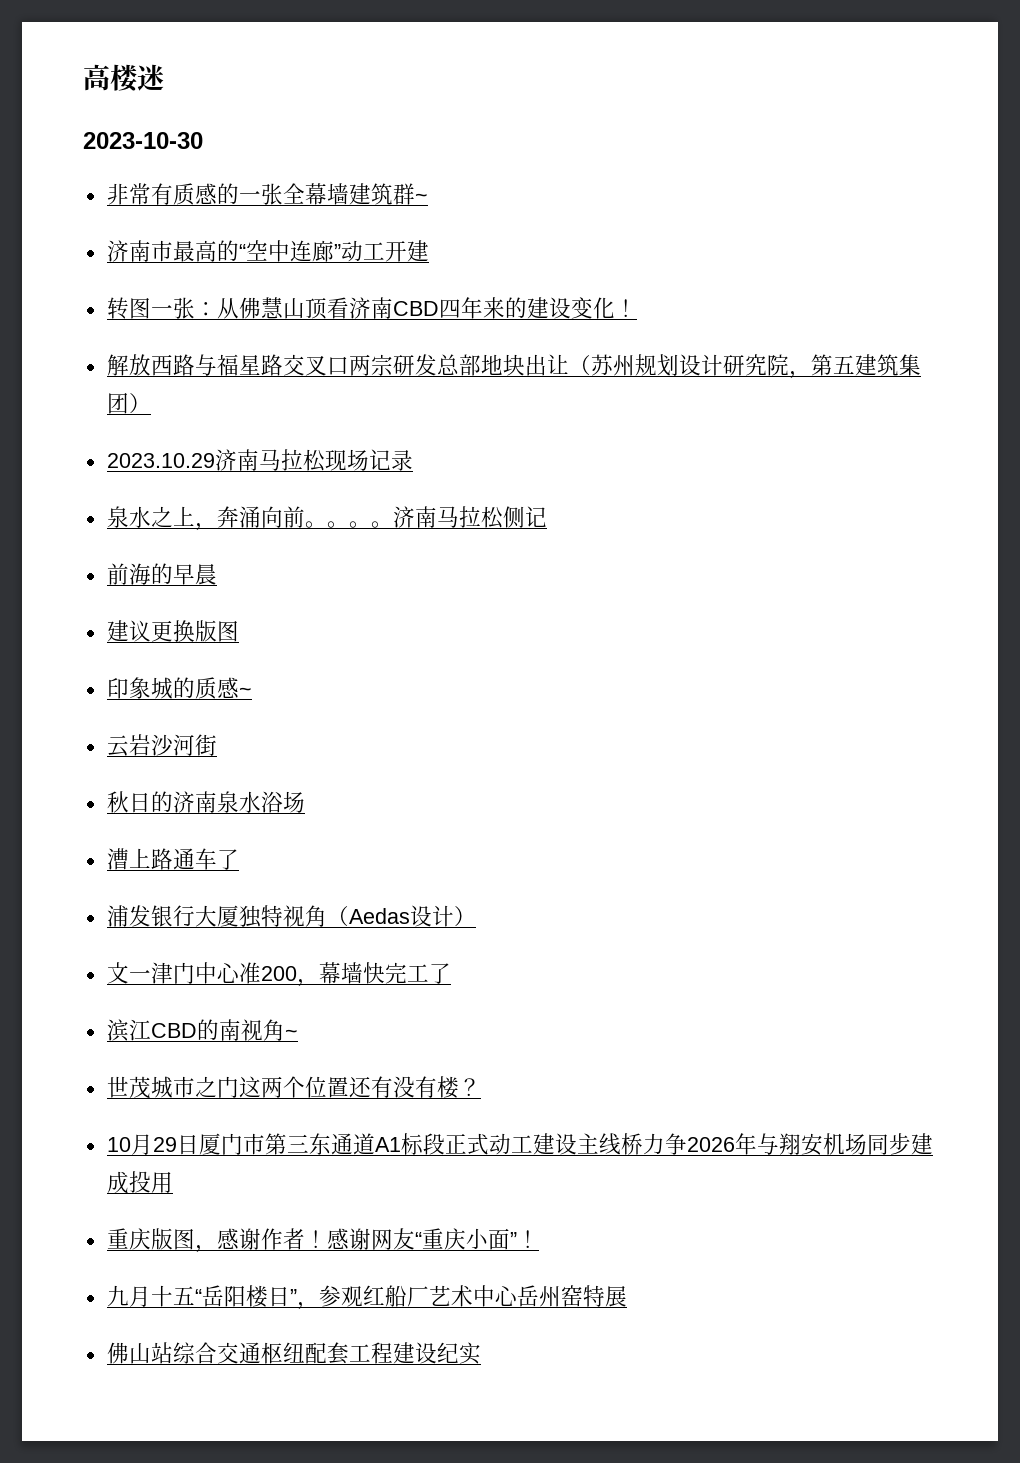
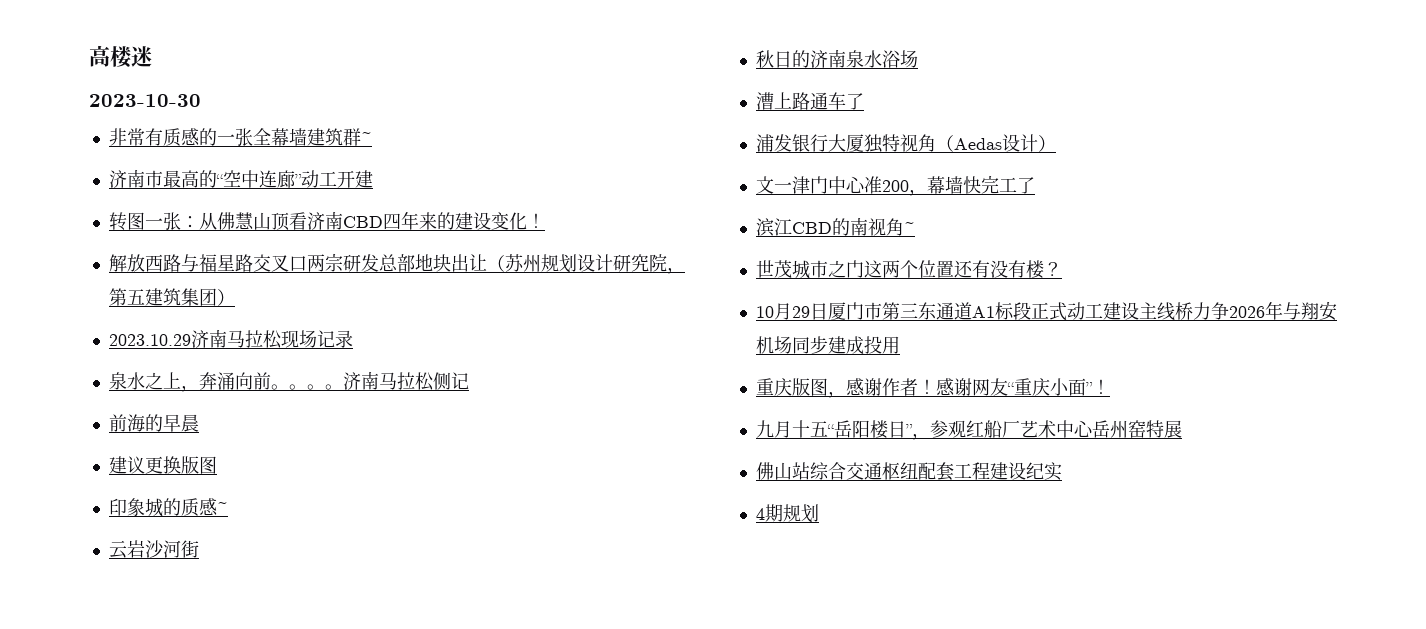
(481, 1353) none -> [755,504,819,523] // 4期规划

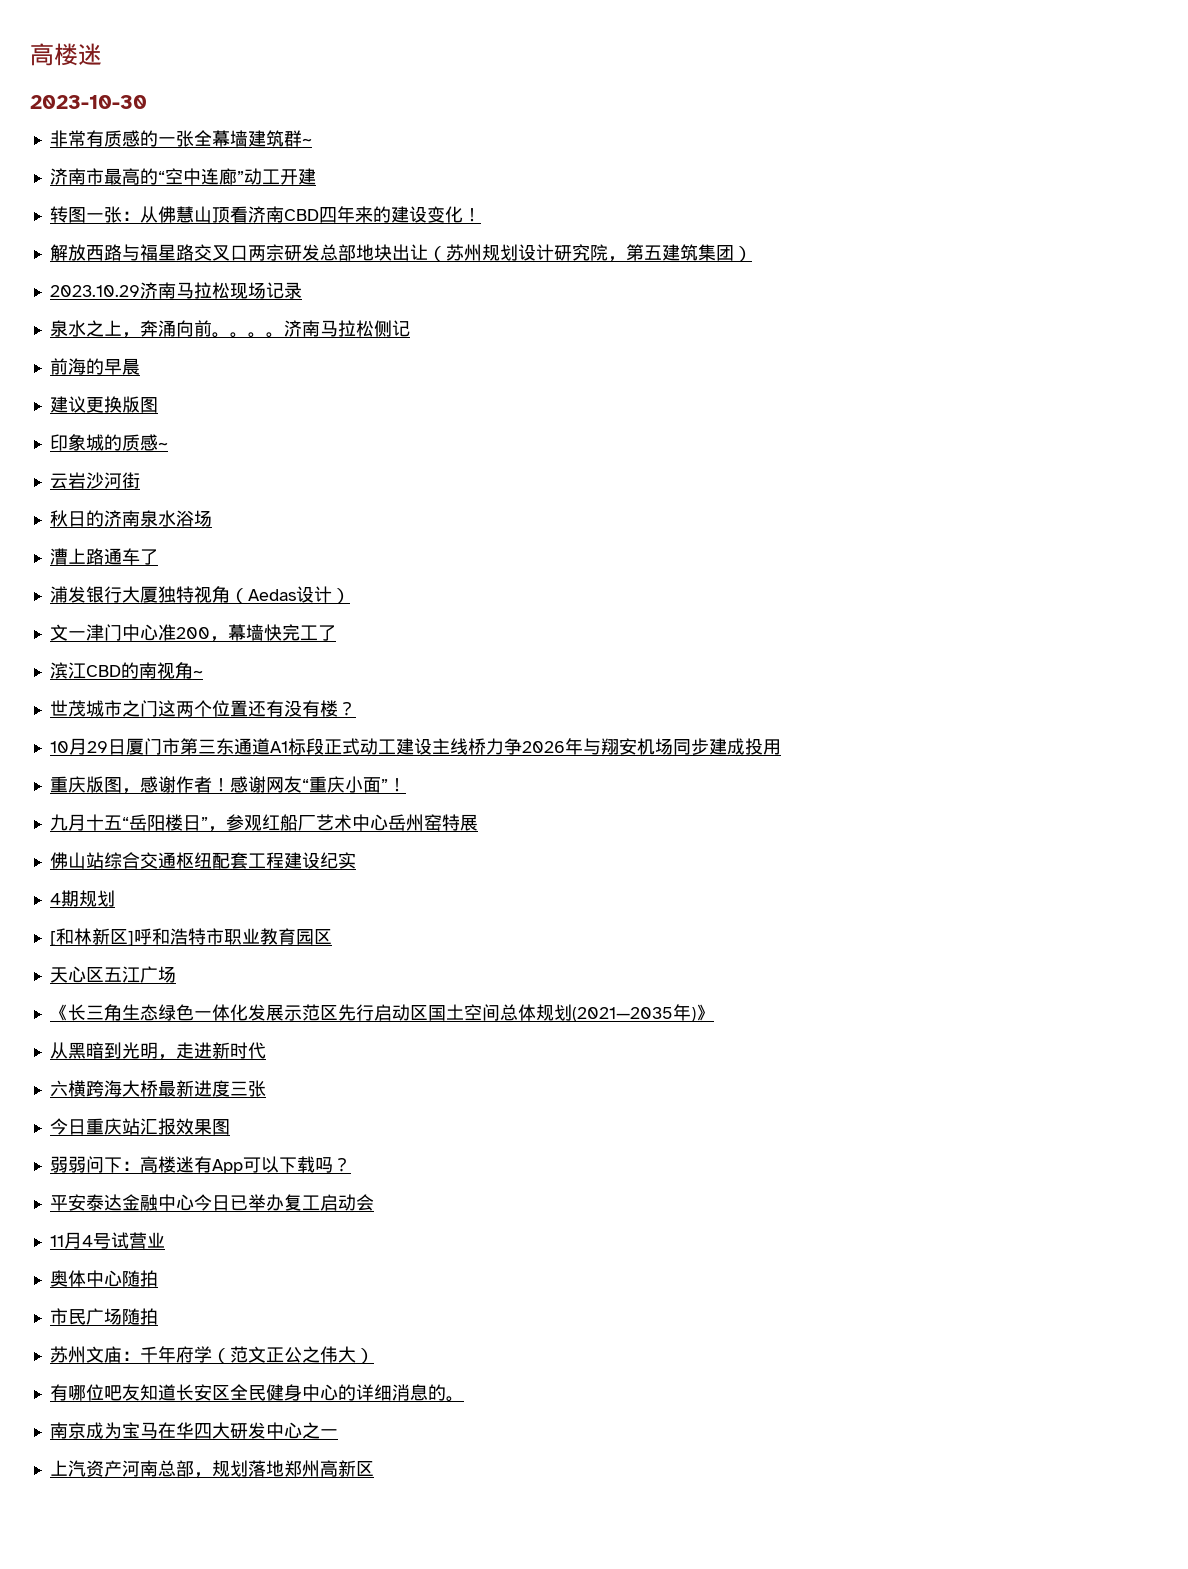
(819, 513) none -> [49,928,332,946] [49,966,176,983] [49,1004,714,1022] [49,1042,266,1060] [49,1080,266,1097] [49,1118,230,1135] [49,1156,351,1174] [49,1194,374,1211] [49,1232,165,1249] [49,1270,158,1287] [49,1308,158,1325] [49,1346,374,1364] [49,1384,464,1402] [49,1422,338,1439] [49,1460,374,1478] // [和林新区]呼和浩特市职业教育园区 // 天心区五江广场 // 《长三角生态绿色一体化发展示范区先行启动区国土空间总体规划(2021—2035年)》 // 从黑暗到光明，走进新时代 // 六横跨海大桥最新进度三张 // 今日重庆站汇报效果图 // 弱弱问下：高楼迷有App可以下载吗？ // 平安泰达金融中心今日已举办复工启动会 // 11月4号试营业 // 奥体中心随拍 // 市民广场随拍 // 苏州文庙：千年府学（范文正公之伟大） // 有哪位吧友知道长安区全民健身中心的详细消息的。 // 南京成为宝马在华四大研发中心之一 // 上汽资产河南总部，规划落地郑州高新区

